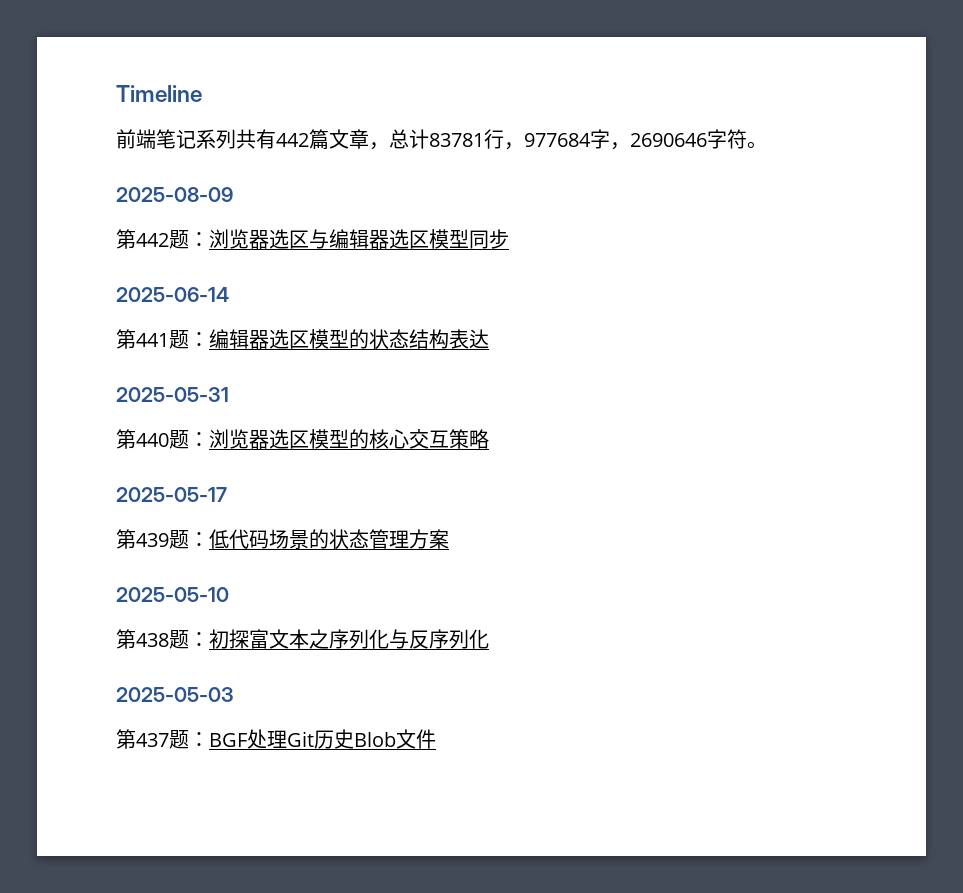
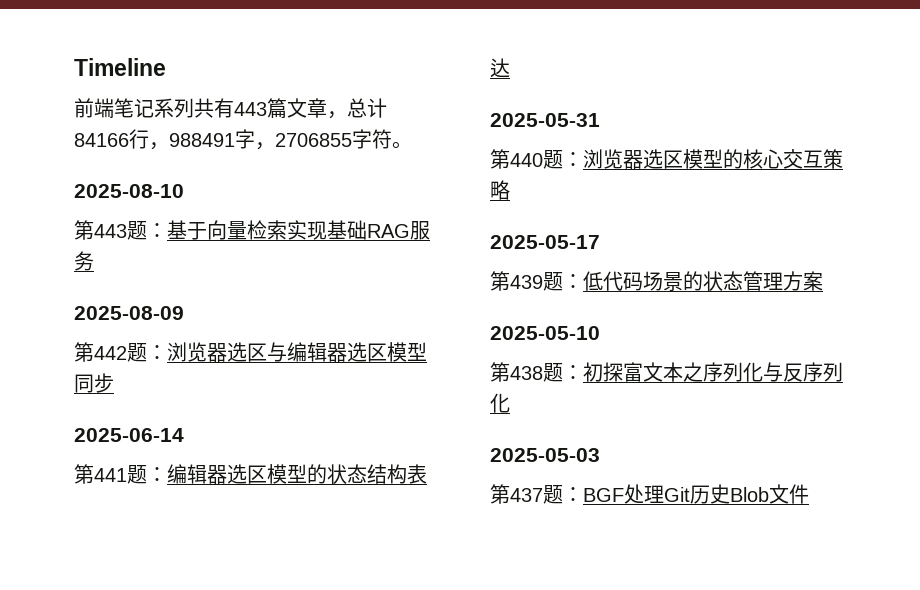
[276,133,309,147] 442 -> [234,102,267,116] 443
[429,129,767,150] 83781行，977684字，2690646字符。 -> [74,129,412,150] [74,184,184,198] [74,220,430,240] [74,251,94,271] 84166行，988491字，2706855字符。 // 2025-08-10 // 第443题：基于向量检索实现基础RAG服务

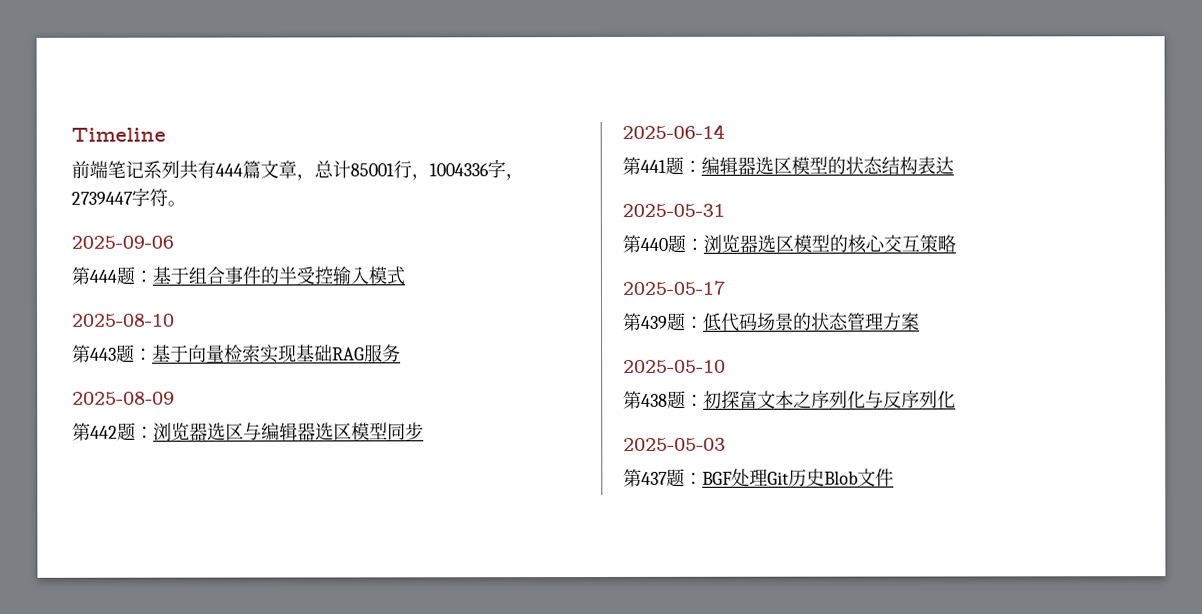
[234,102,267,116] 443 -> [215,163,243,177] 444
[74,129,412,150] 84166行，988491字，2706855字符。 -> [350,159,524,181] [71,187,186,207] [71,235,174,249] [71,266,405,286] 85001行，1004336字，2739447字符。 // 2025-09-06 // 第444题：基于组合事件的半受控输入模式

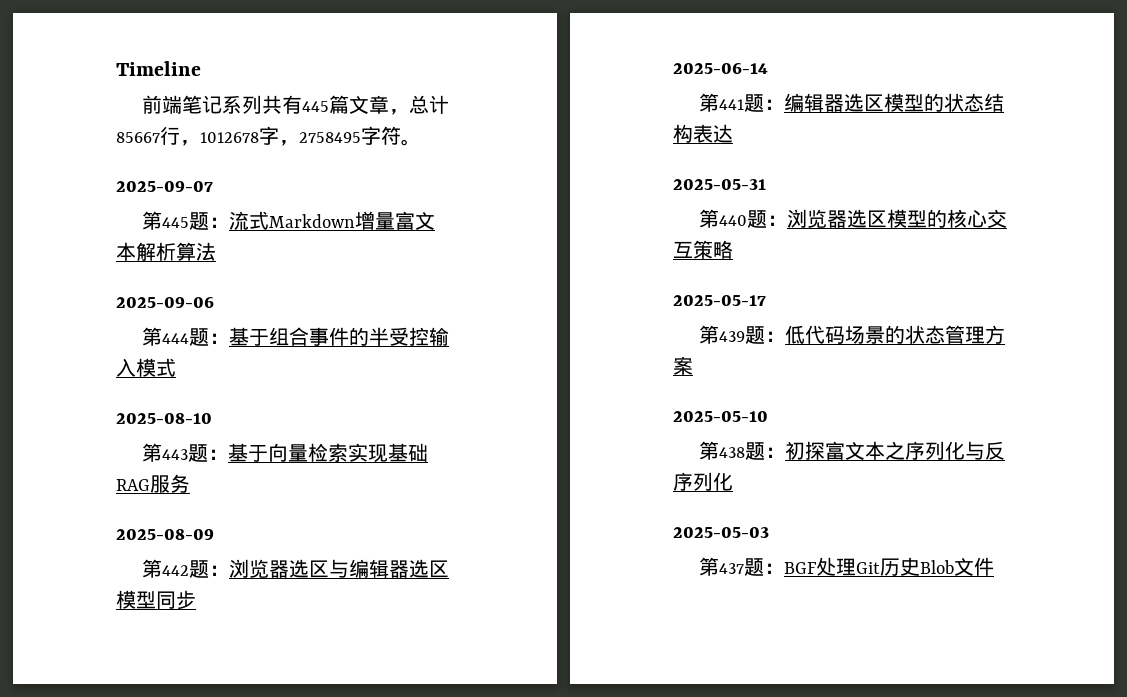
[215,163,243,177] 444 -> [301,101,329,112] 445
[350,159,524,181] [71,187,186,207] 85001行，1004336字，2739447字符。 -> [116,126,421,146] [116,181,213,192] [141,211,435,230] [116,242,216,261] 85667行，1012678字，2758495字符。 // 2025-09-07 // 第445题：流式Markdown增量富文本解析算法

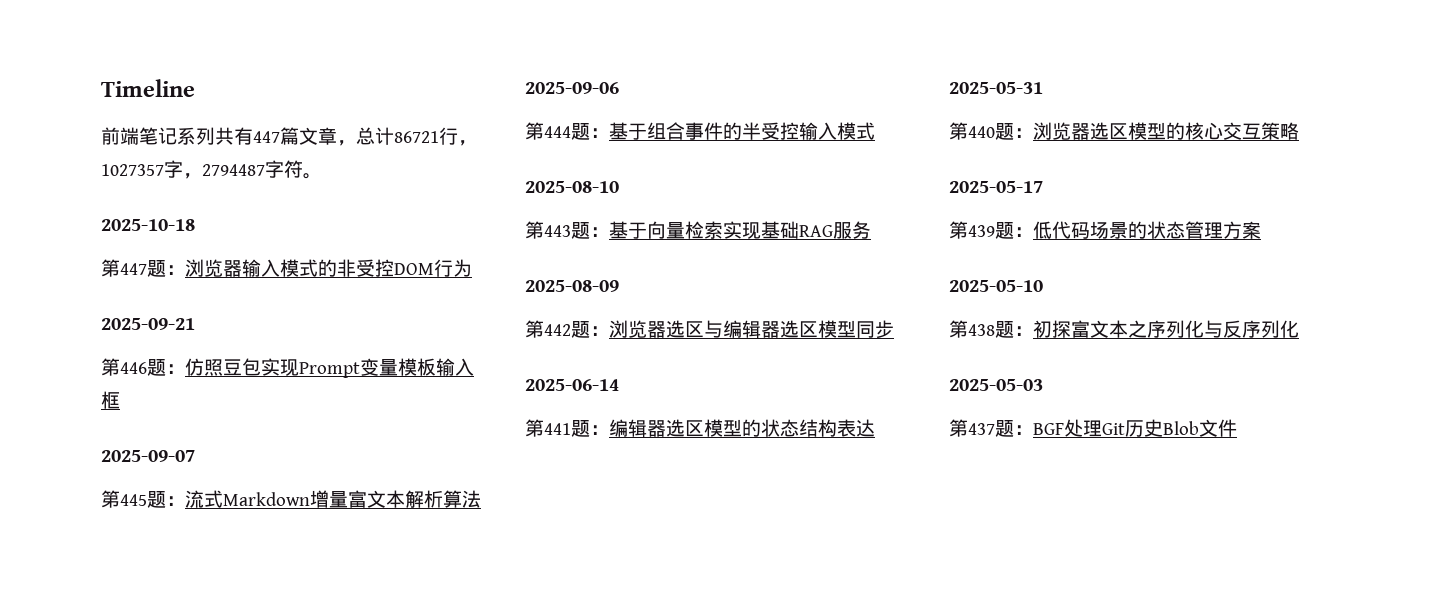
[301,101,329,112] 445 -> [253,131,280,143] 447
[116,126,421,146] 85667行，1012678字，2758495字符。 -> [394,127,477,146] [101,160,322,179] [101,219,195,231] [101,259,472,277] [101,318,195,330] [101,358,474,378] [101,391,120,409] 86721行，1027357字，2794487字符。 // 2025-10-18 // 第447题：浏览器输入模式的非受控DOM行为 // 2025-09-21 // 第446题：仿照豆包实现Prompt变量模板输入框

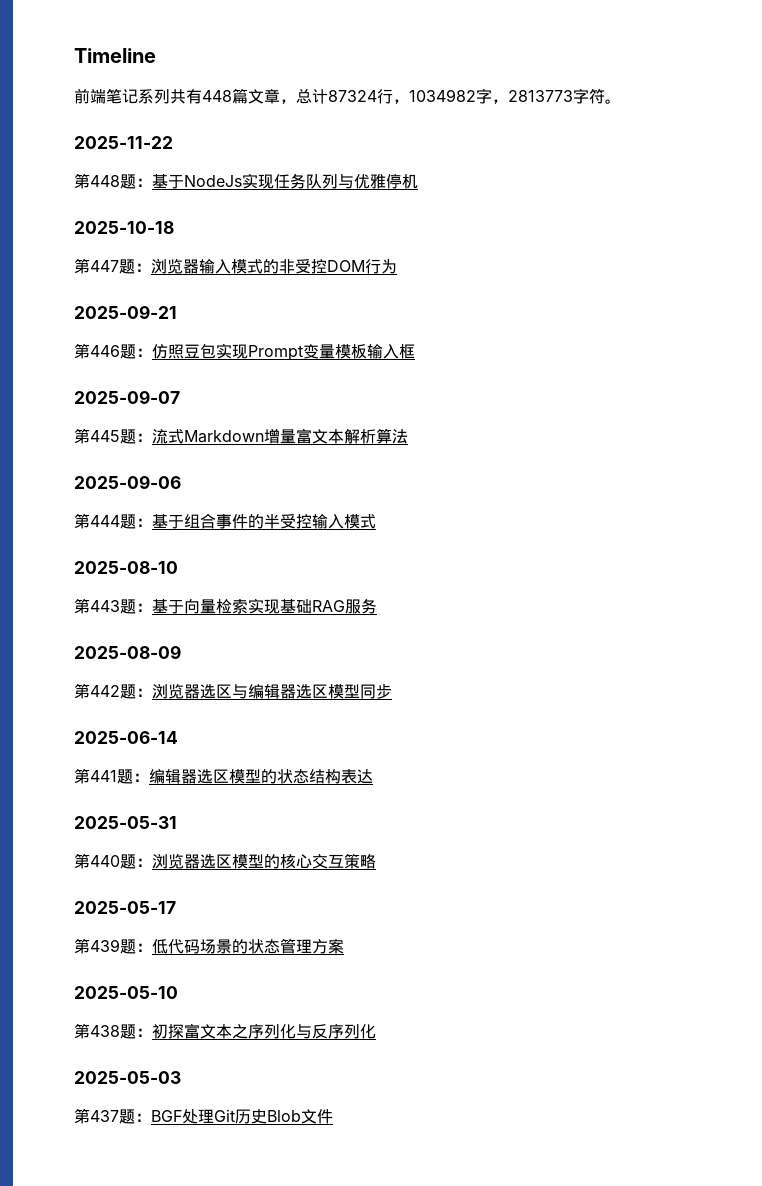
[253,131,280,143] 447 -> [202,90,232,102] 448
[394,127,477,146] [101,160,322,179] 86721行，1027357字，2794487字符。 -> [328,88,621,104] [74,136,173,149] [74,173,418,189] 87324行，1034982字，2813773字符。 // 2025-11-22 // 第448题：基于NodeJs实现任务队列与优雅停机

